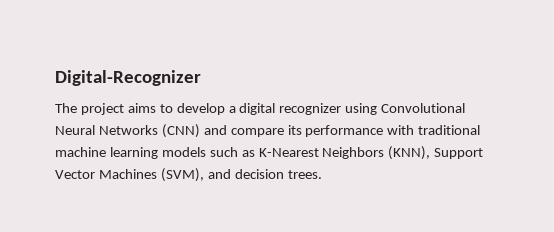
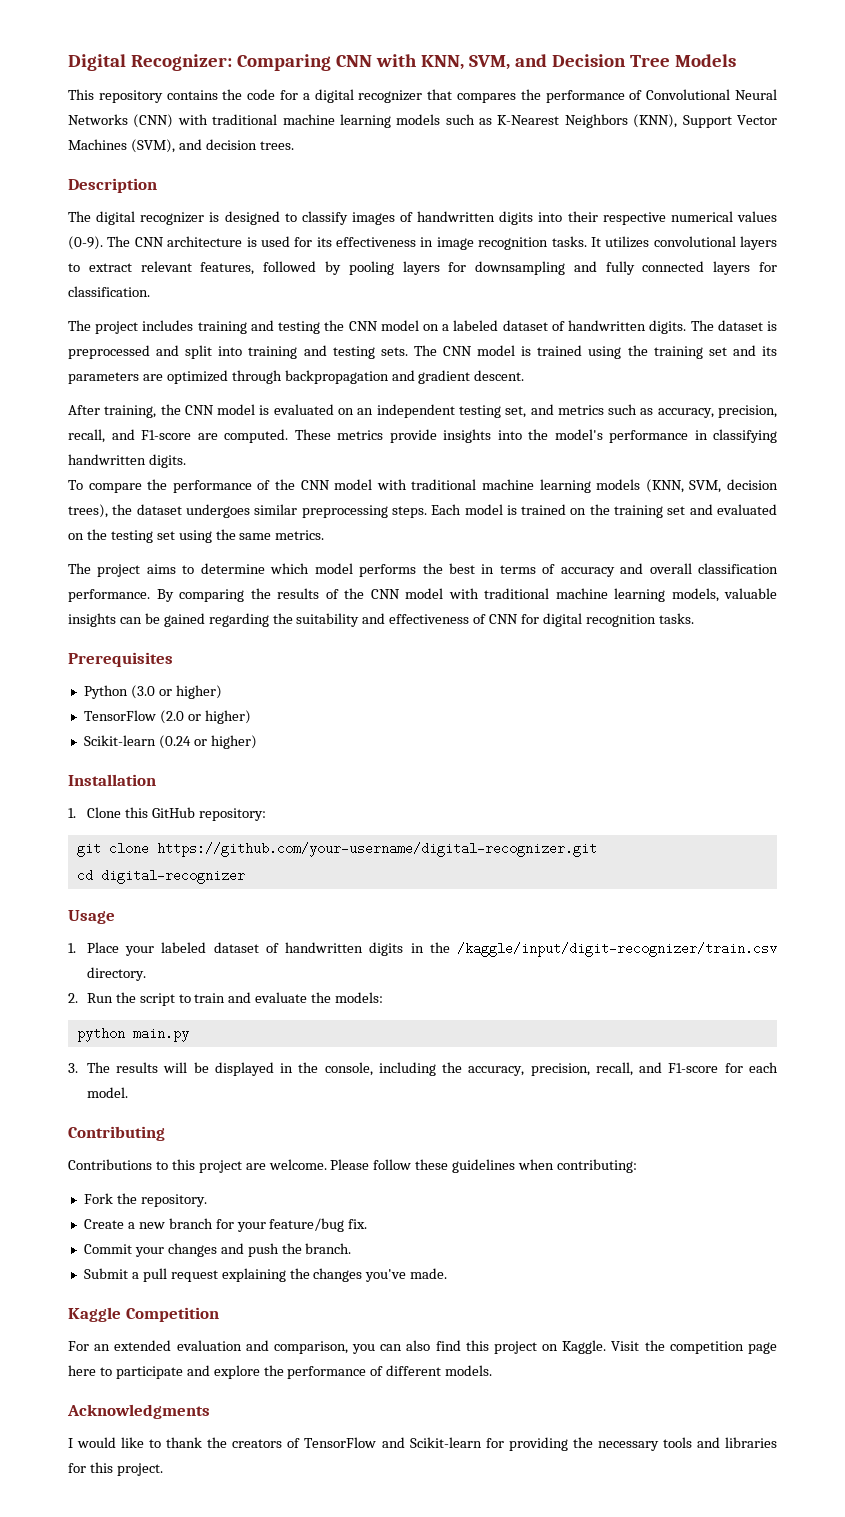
[55,70,201,86] [55,103,466,115] [55,124,384,138] Digital-Recognizer // The project aims to develop a digital recognizer using Convolutional Neural Networks (CNN) and compare its performance -> [68,54,736,71] [68,89,777,103] [68,114,174,128] Digital Recognizer: Comparing CNN with KNN, SVM, and Decision Tree Models // This repository contains the code for a digital recognizer that compares the performance of Convolutional Neural Networks (CNN)
(322, 174) none -> [68,178,157,193] [68,211,777,225] [68,236,777,250] [68,261,778,275] [68,286,150,297] [68,320,777,334] [68,345,777,359] [68,370,525,384] [68,404,777,418] [68,429,777,443] [68,454,186,468] [68,479,779,493] [68,504,777,518] [68,529,325,543] [68,563,778,577] [68,588,777,602] [68,613,694,627] [68,652,173,667] [83,685,222,699] [83,710,251,724] [83,735,257,749] [68,774,156,786] [68,807,266,821] [76,842,597,857] [76,869,245,884] [68,910,115,924] [68,942,778,957] [86,967,146,981] [68,992,384,1006] [76,1027,189,1042] [68,1062,779,1076] [86,1087,128,1098] [68,1126,165,1141] [68,1159,638,1173] [83,1193,207,1207] [83,1218,368,1232] [83,1243,352,1257] [83,1268,448,1282] [68,1307,219,1322] [68,1340,777,1354] [68,1365,493,1379] [67,1404,210,1419] [68,1437,777,1451] [68,1462,163,1476] // Description // The digital recognizer is designed to classify images of handwritten digits into their respective numerical values (0-9). The CNN architecture is used for its effectiveness in image recognition tasks. It utilizes convolutional layers to extract relevant features, followed by pooling layers for downsampling and fully connected layers for classification. // The project includes training and testing the CNN model on a labeled dataset of handwritten digits. The dataset is preprocessed and split into training and testing sets. The CNN model is trained using the training set and its parameters are optimized through backpropagation and gradient descent. // After training, the CNN model is evaluated on an independent testing set, and metrics such as accuracy, precision, recall, and F1-score are computed. These metrics provide insights into the model's performance in classifying handwritten digits. // To compare the performance of the CNN model with traditional machine learning models (KNN, SVM, decision trees), the dataset undergoes similar preprocessing steps. Each model is trained on the training set and evaluated on the testing set using the same metrics. // The project aims to determine which model performs the best in terms of accuracy and overall classification performance. By comparing the results of the CNN model with traditional machine learning models, valuable insights can be gained regarding the suitability and effectiveness of CNN for digital recognition tasks. // Prerequisites // Python (3.0 or higher) // TensorFlow (2.0 or higher) // Scikit-learn (0.24 or higher) // Installation // 1. Clone this GitHub repository: // git clone https://github.com/your-username/digital-recognizer.git // cd digital-recognizer // Usage // 1. Place your labeled dataset of handwritten digits in the /kaggle/input/digit-recognizer/train.csv directory. // 2. Run the script to train and evaluate the models: // python main.py // 3. The results will be displayed in the console, including the accuracy, precision, recall, and F1-score for each model. // Contributing // Contributions to this project are welcome. Please follow these guidelines when contributing: // Fork the repository. // Create a new branch for your feature/bug fix. // Commit your changes and push the branch. // Submit a pull request explaining the changes you've made. // Kaggle Competition // For an extended evaluation and comparison, you can also find this project on Kaggle. Visit the competition page here to participate and explore the performance of different models. // Acknowledgments // I would like to thank the creators of TensorFlow and Scikit-learn for providing the necessary tools and libraries for this project.

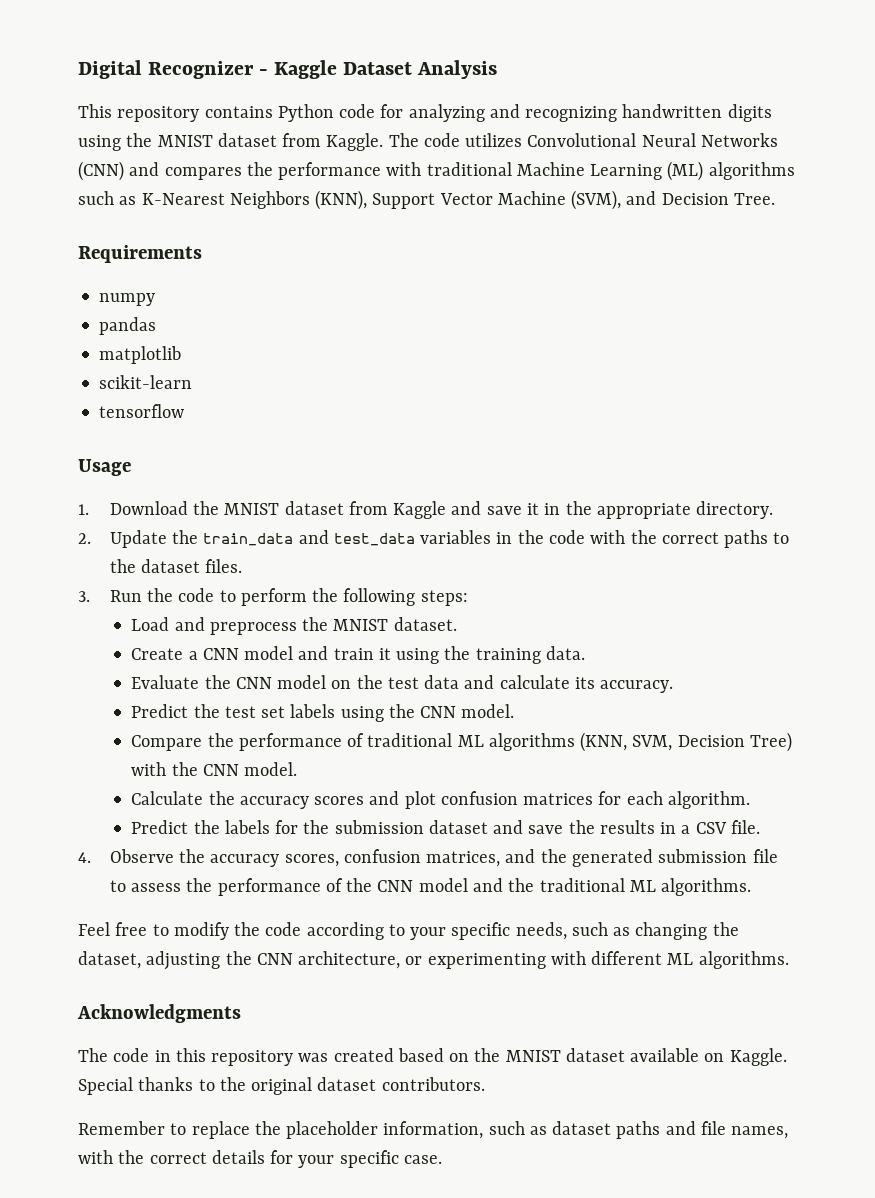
[130,54,736,71] Recognizer: Comparing CNN with KNN, SVM, and Decision Tree Models -> [148,60,498,79] Recognizer - Kaggle Dataset Analysis
[222,89,243,100] the -> [277,104,334,122] Python
[302,89,777,103] [68,114,441,128] a digital recognizer that compares the performance of Convolutional Neural Networks (CNN) with traditional machine learning models -> [408,104,772,122] [78,133,778,151] [78,161,795,181] analyzing and recognizing handwritten digits using the MNIST dataset from Kaggle. The code utilizes Convolutional Neural Networks (CNN) and compares the performance with traditional Machine Learning (ML) algorithms
[68,139,127,150] Machines -> [497,191,566,205] Machine
[205,139,294,150] [68,178,157,193] [68,211,777,225] [68,236,777,250] [68,261,778,275] [68,286,150,297] [68,320,777,334] [68,345,777,359] [68,370,525,384] [68,404,777,418] [68,429,777,443] [68,454,186,468] [68,480,142,493] decision trees. // Description // The digital recognizer is designed to classify images of handwritten digits into their respective numerical values (0-9). The CNN architecture is used for its effectiveness in image recognition tasks. It utilizes convolutional layers to extract relevant features, followed by pooling layers for downsampling and fully connected layers for classification. // The project includes training and testing the CNN model on a labeled dataset of handwritten digits. The dataset is preprocessed and split into training and testing sets. The CNN model is trained using the training set and its parameters are optimized through backpropagation and gradient descent. // After training, the CNN model is evaluated on an independent testing set, and metrics such as accuracy, precision, recall, and F1-score are computed. These metrics provide insights into the model's performance in classifying handwritten digits. // To compare -> [661,193,775,205] [78,245,202,263] [99,293,156,306] [99,317,157,335] [99,346,182,364] [99,375,193,389] [99,404,185,418] [78,459,131,476] [78,501,774,519] [78,530,790,548] [109,559,243,573] [78,588,468,606] [131,617,457,635] [131,646,585,664] [131,675,674,693] [131,704,515,722] [131,732,792,752] [131,762,298,776] [131,791,750,809] [131,820,761,834] [78,849,778,867] [109,880,182,892] Decision Tree. // Requirements // numpy // pandas // matplotlib // scikit-learn // tensorflow // Usage // 1. Download the MNIST dataset from Kaggle and save it in the appropriate directory. // 2. Update the train_data and test_data variables in the code with the correct paths to the dataset files. // 3. Run the code to perform the following steps: // Load and preprocess the MNIST dataset. // Create a CNN model and train it using the training data. // Evaluate the CNN model on the test data and calculate its accuracy. // Predict the test set labels using the CNN model. // Compare the performance of traditional ML algorithms (KNN, SVM, Decision Tree) with the CNN model. // Calculate the accuracy scores and plot confusion matrices for each algorithm. // Predict the labels for the submission dataset and save the results in a CSV file. // 4. Observe the accuracy scores, confusion matrices, and the generated submission file to assess
[376,479,779,493] [68,504,777,518] [68,529,325,543] [68,563,778,577] [68,588,777,602] [68,613,694,627] [68,652,173,667] [83,685,222,699] [83,710,251,724] [83,735,257,749] [68,774,156,786] [68,807,266,821] [76,842,597,857] [76,869,245,884] [68,910,115,924] [68,942,778,957] [86,967,146,981] [68,992,384,1006] [76,1027,189,1042] [68,1062,779,1076] [86,1087,128,1098] [68,1126,165,1141] [68,1159,638,1173] [83,1193,207,1207] [83,1218,368,1232] [83,1243,352,1257] [83,1268,448,1282] [68,1307,219,1322] [68,1340,777,1354] [68,1365,493,1379] [67,1404,210,1419] [68,1437,777,1451] [68,1462,163,1476] with traditional machine learning models (KNN, SVM, decision trees), the dataset undergoes similar preprocessing steps. Each model is trained on the training set and evaluated on the testing set using the same metrics. // The project aims to determine which model performs the best in terms of accuracy and overall classification performance. By comparing the results of the CNN model with traditional machine learning models, valuable insights can be gained regarding the suitability and effectiveness of CNN for digital recognition tasks. // Prerequisites // Python (3.0 or higher) // TensorFlow (2.0 or higher) // Scikit-learn (0.24 or higher) // Installation // 1. Clone this GitHub repository: // git clone https://github.com/your-username/digital-recognizer.git // cd digital-recognizer // Usage // 1. Place your labeled dataset of handwritten digits in the /kaggle/input/digit-recognizer/train.csv directory. // 2. Run the script to train and evaluate the models: // python main.py // 3. The results will be displayed in the console, including the accuracy, precision, recall, and F1-score for each model. // Contributing // Contributions to this project are welcome. Please follow these guidelines when contributing: // Fork the repository. // Create a new branch for your feature/bug fix. // Commit your changes and push the branch. // Submit a pull request explaining the changes you've made. // Kaggle Competition // For an extended evaluation and comparison, you can also find this project on Kaggle. Visit the competition page here to participate and explore the performance of different models. // Acknowledgments // I would like to thank the creators of TensorFlow and Scikit-learn for providing the necessary tools and libraries for this project. -> [472,878,752,896] [78,922,739,940] [78,951,789,970] [77,1004,241,1023] [78,1048,787,1066] [78,1077,485,1095] [78,1121,789,1139] [78,1150,442,1168] and the traditional ML algorithms. // Feel free to modify the code according to your specific needs, such as changing the dataset, adjusting the CNN architecture, or experimenting with different ML algorithms. // Acknowledgments // The code in this repository was created based on the MNIST dataset available on Kaggle. Special thanks to the original dataset contributors. // Remember to replace the placeholder information, such as dataset paths and file names, with the correct details for your specific case.

